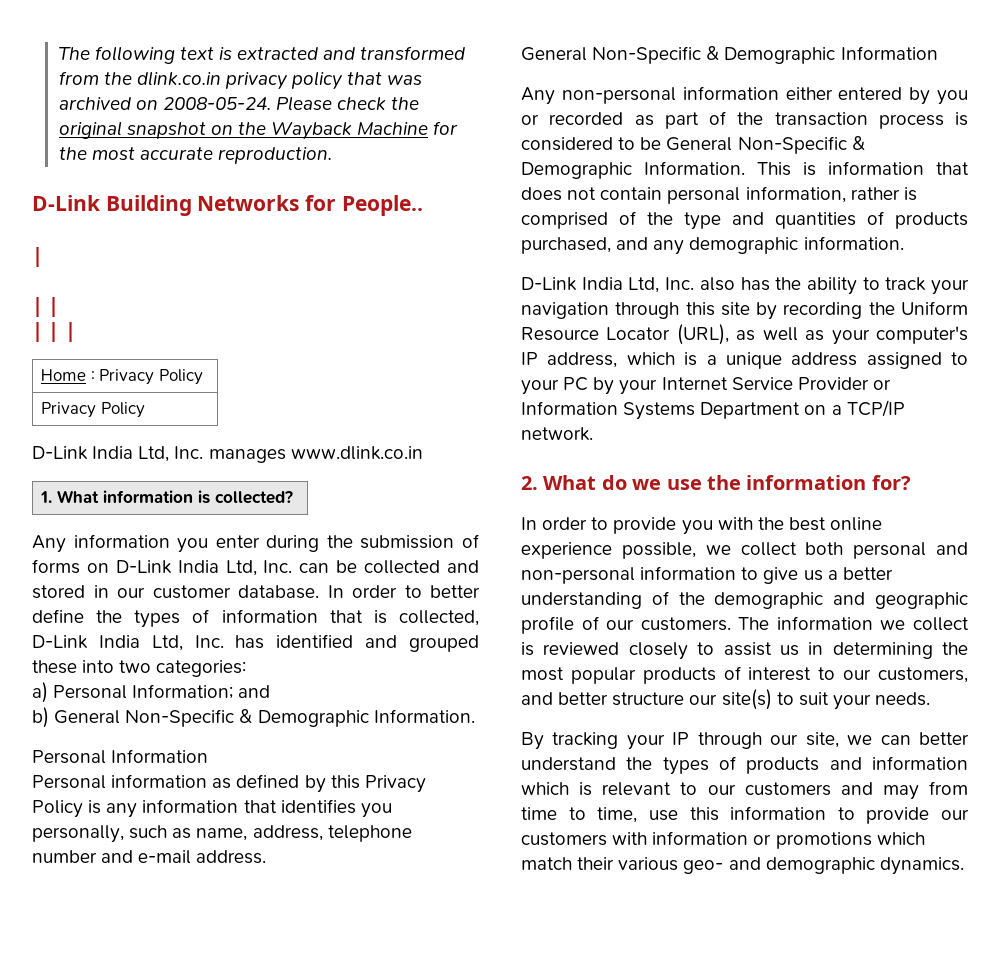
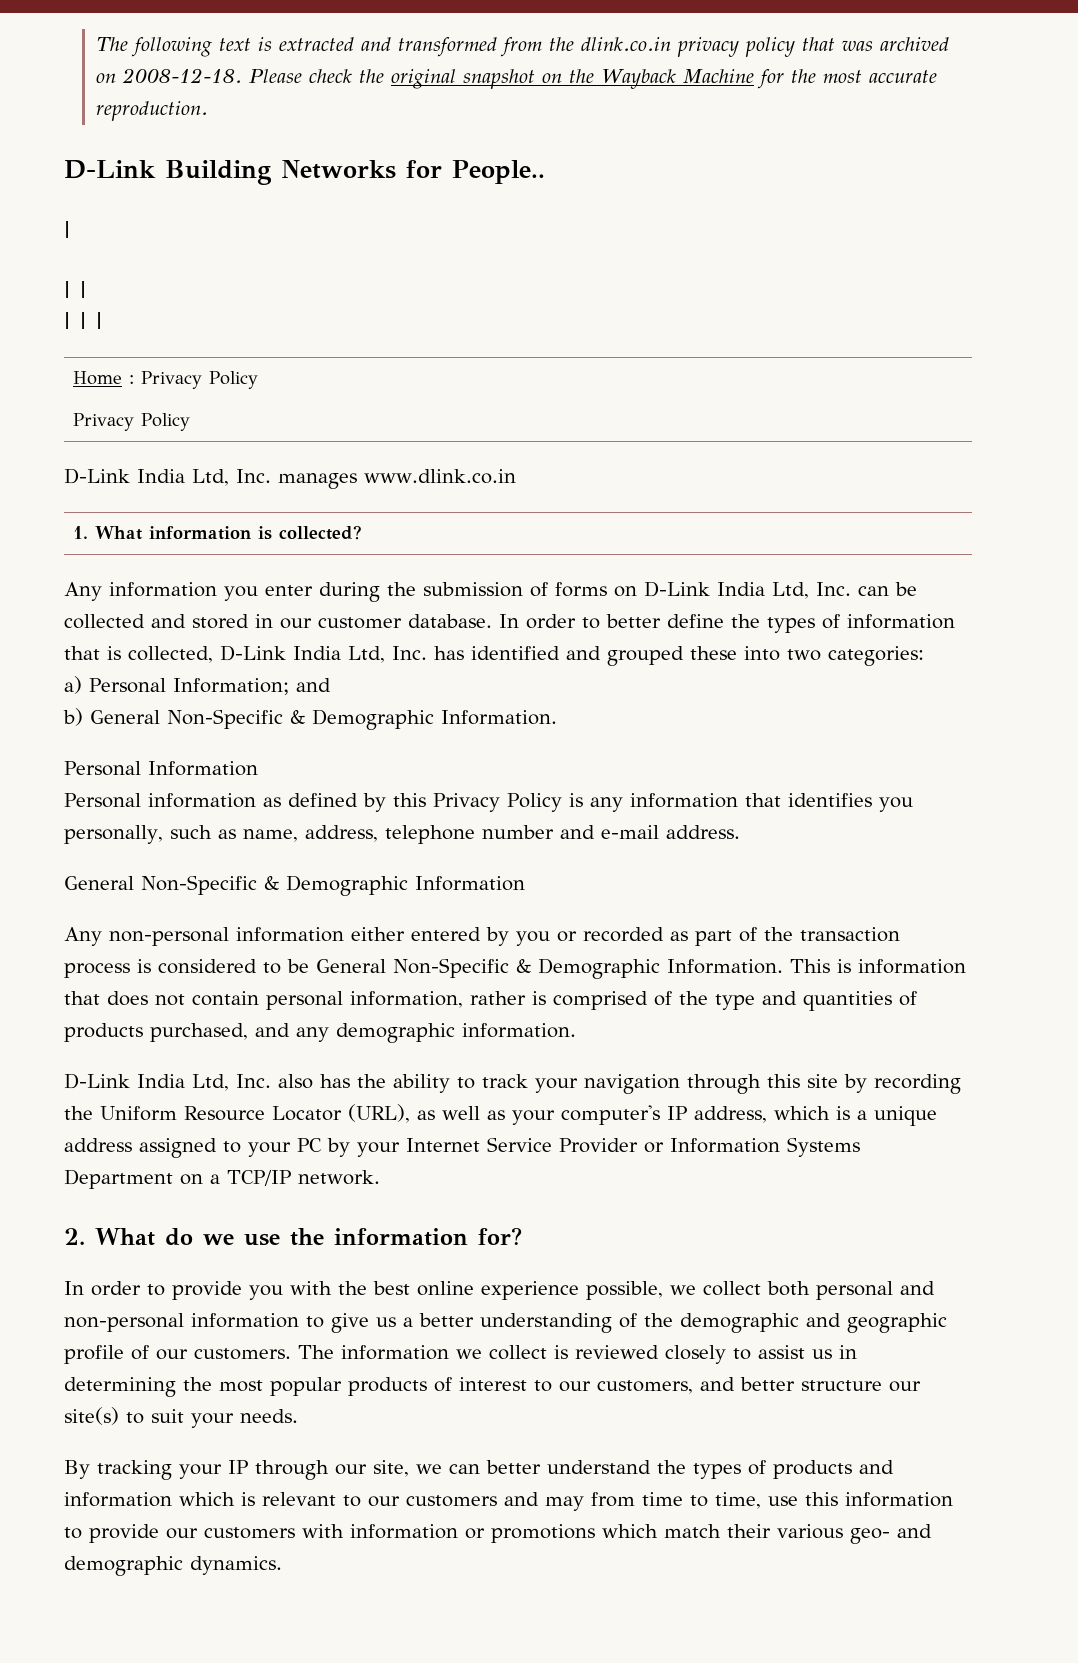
[162,97,271,110] 2008-05-24. -> [122,68,243,83] 2008-12-18.

